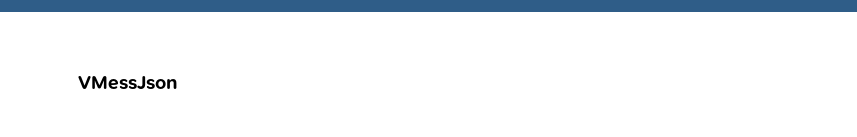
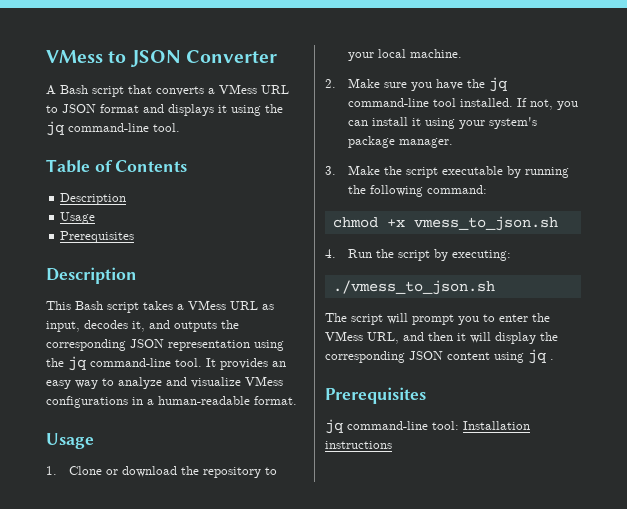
[78,76,178,91] VMessJson -> [46,50,277,67] [46,84,289,97] [46,104,283,116] [46,121,180,136] [46,159,188,173] [60,193,127,205] [60,212,96,224] [60,231,135,243] [46,267,137,284] [46,300,274,313] [46,320,239,332] [46,339,284,351] [46,356,286,371] [46,376,283,389] [46,396,297,408] [46,433,94,449] [46,466,278,478] [348,49,463,61] [325,77,508,92] [348,98,579,110] [348,117,538,129] [348,136,454,148] [325,165,570,178] [348,185,488,197] [332,216,558,231] [325,249,512,261] [332,280,495,295] [325,313,550,325] [325,331,558,344] [325,349,554,364] [325,387,426,404] [325,419,530,434] [325,441,392,449] VMess to JSON Converter // A Bash script that converts a VMess URL to JSON format and displays it using the jq command-line tool. // Table of Contents // Description // Usage // Prerequisites // Description // This Bash script takes a VMess URL as input, decodes it, and outputs the corresponding JSON representation using the jq command-line tool. It provides an easy way to analyze and visualize VMess configurations in a human-readable format. // Usage // 1. Clone or download the repository to your local machine. // 2. Make sure you have the jq command-line tool installed. If not, you can install it using your system's package manager. // 3. Make the script executable by running the following command: // chmod +x vmess_to_json.sh // 4. Run the script by executing: // ./vmess_to_json.sh // The script will prompt you to enter the VMess URL, and then it will display the corresponding JSON content using jq . // Prerequisites // jq command-line tool: Installation instructions

